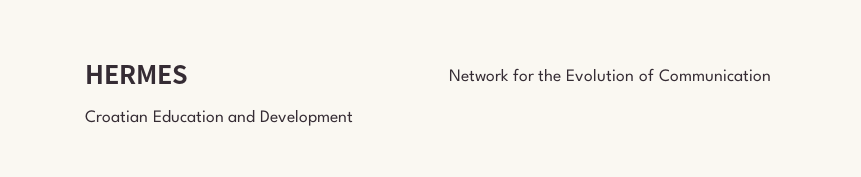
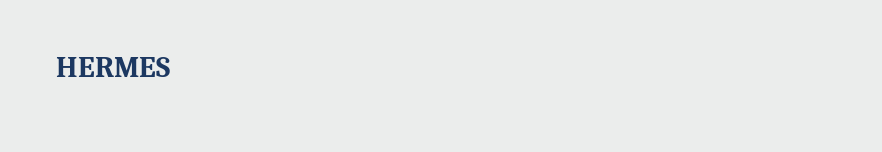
[85,109,354,126] [449,68,771,82] // Croatian Education and Development Network for the Evolution of Communication -> (170, 67) none

